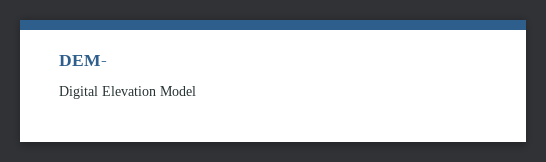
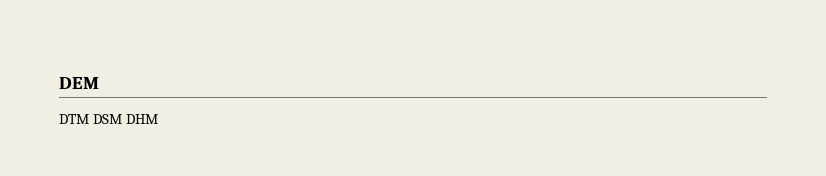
[59,55,107,66] [59,86,196,99] DEM- // Digital Elevation Model -> [59,77,99,89] [59,114,158,124] DEM // DTM DSM DHM

